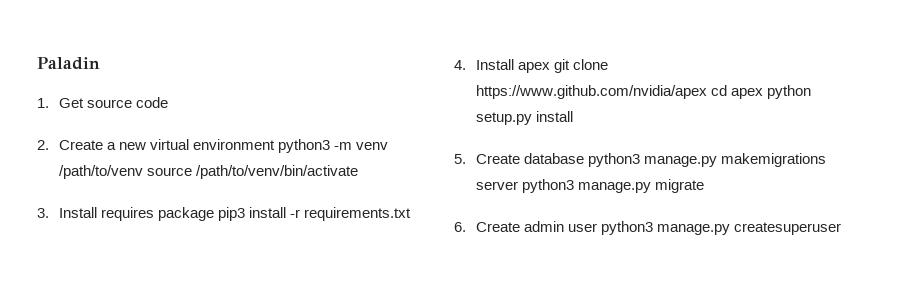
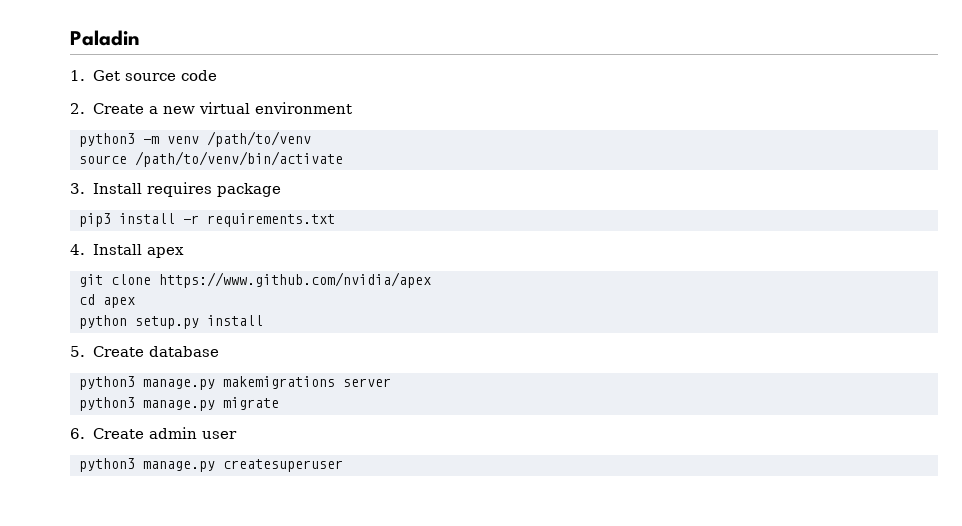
(275, 144) none -> (352, 108) //
(143, 172) none -> (311, 139) //
(214, 214) none -> (281, 190) //
(550, 67) none -> (184, 252) //
(707, 92) none -> (431, 280) //
(763, 93) none -> (135, 302) //
(584, 158) none -> (219, 351) //
(518, 185) none -> (391, 382) //
(597, 227) none -> (237, 435) //

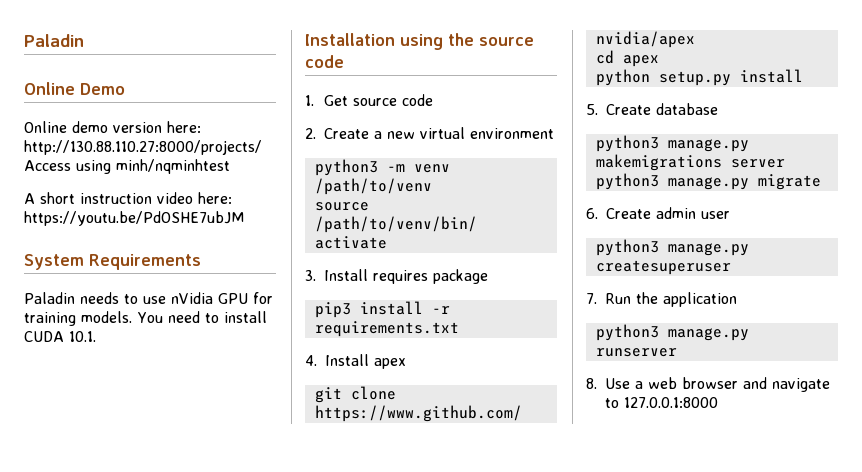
[70,30,140,46] Paladin -> [24,34,84,47] [24,82,125,95] [24,121,201,133] [24,140,262,155] [24,159,230,174] [24,192,232,204] [24,211,244,226] [24,254,201,270] [24,292,273,304] [24,311,267,326] [24,331,96,342] [305,33,534,50] [305,55,344,68] Paladin // Online Demo // Online demo version here: http://130.88.110.27:8000/projects/ Access using minh/nqminhtest // A short instruction video here: https://youtu.be/PdOSHE7ubJM // System Requirements // Paladin needs to use nVidia GPU for training models. You need to install CUDA 10.1. // Installation using the source code
(343, 465) none -> [586,292,737,307] [595,324,749,341] [595,348,677,357] [586,377,830,392] [605,397,718,408] // 7. Run the application // python3 manage.py runserver // 8. Use a web browser and navigate to 127.0.0.1:8000

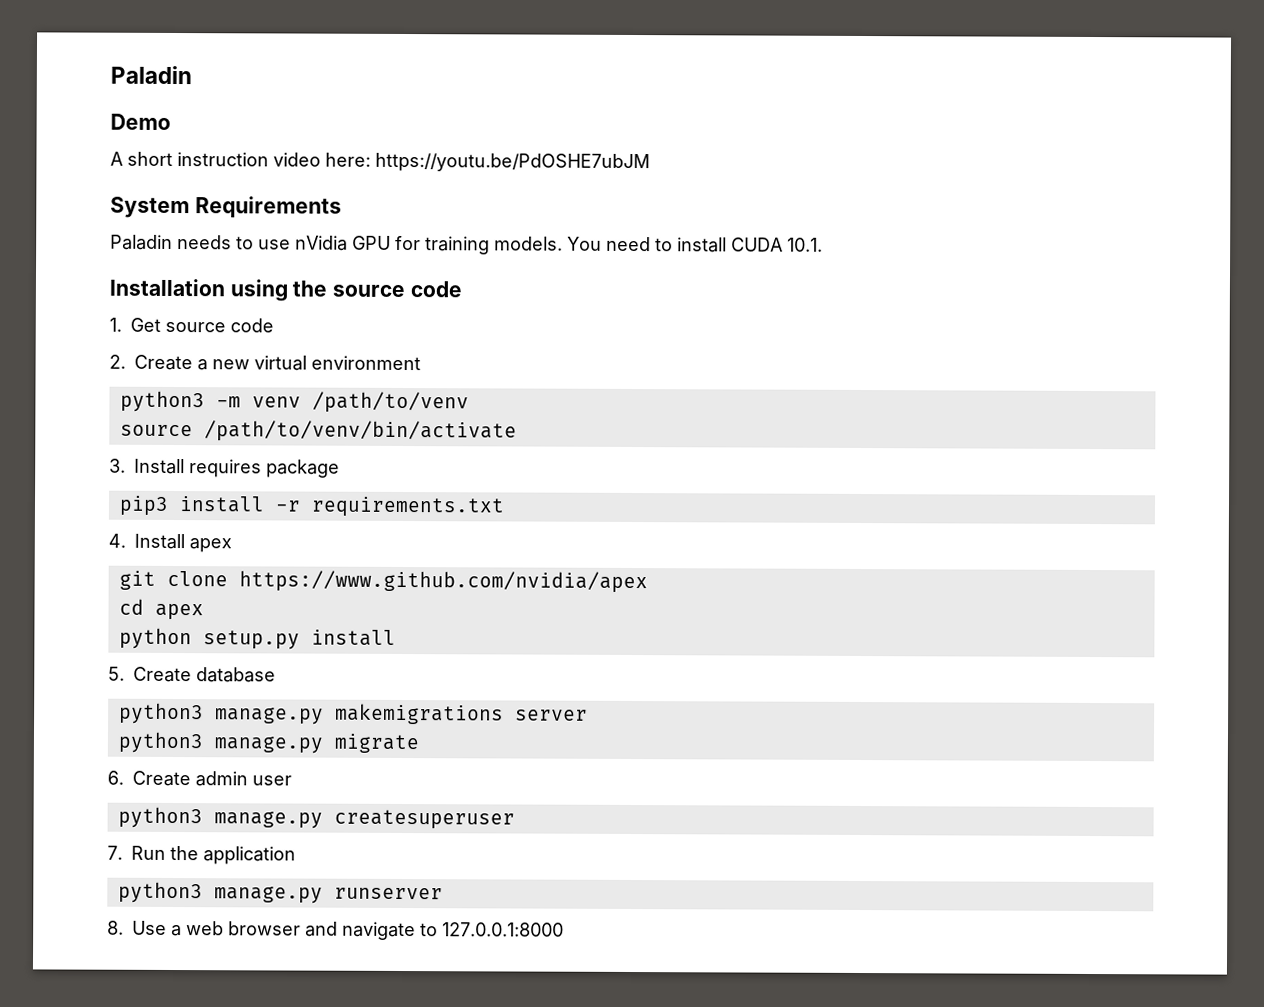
[24,82,75,95] Online -> (192, 75) none
[24,121,201,133] [24,140,262,155] [24,159,230,174] // Online demo version here: http://130.88.110.27:8000/projects/ Access using minh/nqminhtest -> (171, 121) none

